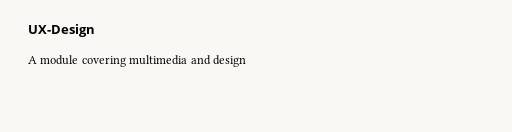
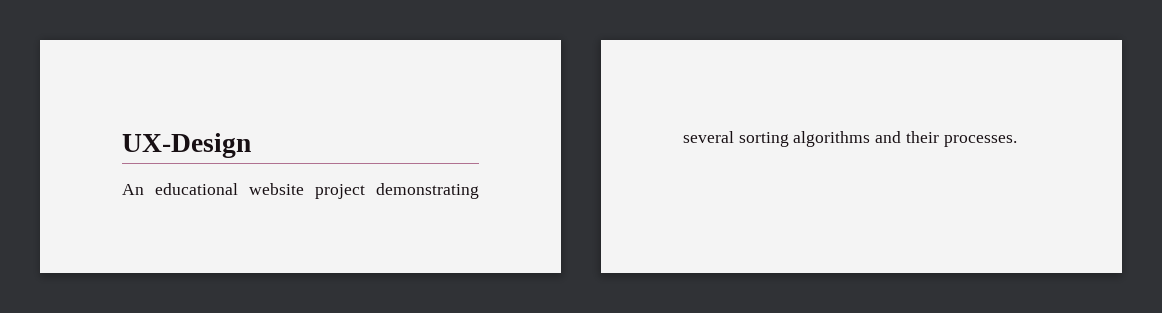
[28,55,246,67] A module covering multimedia and design -> [122,183,479,199] [683,131,1017,147] An educational website project demonstrating several sorting algorithms and their processes.

